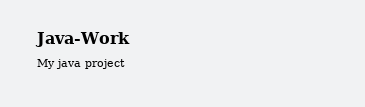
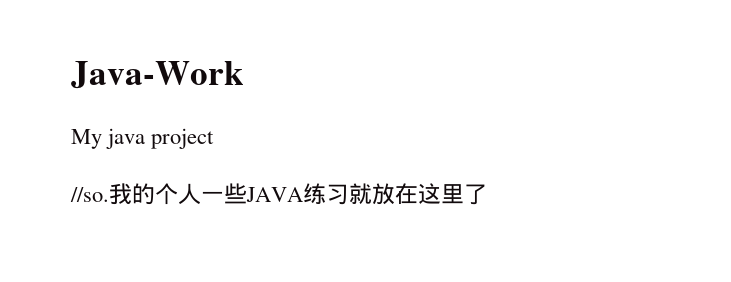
(125, 64) none -> [70,183,487,205] // //so.我的个人一些JAVA练习就放在这里了

